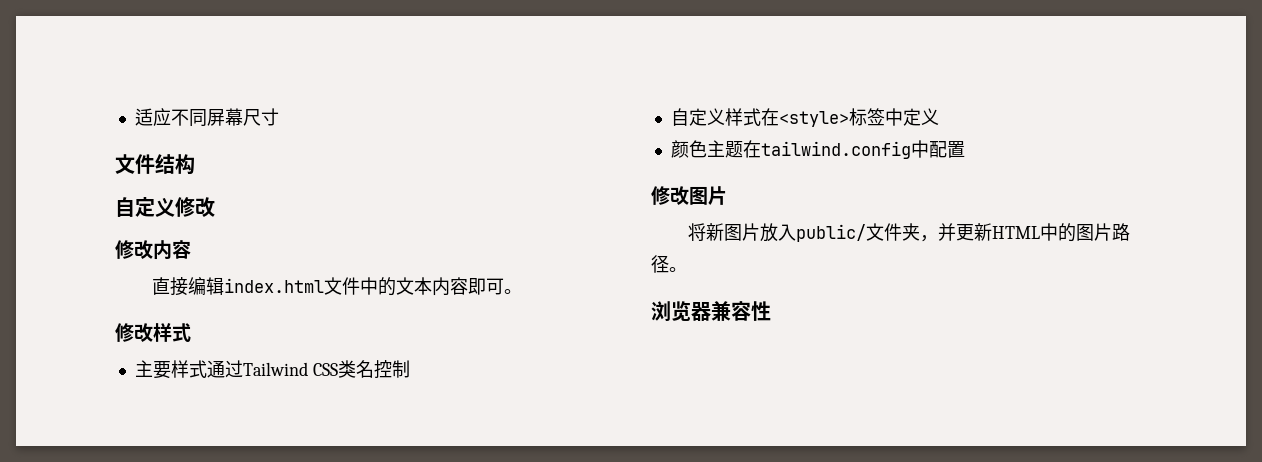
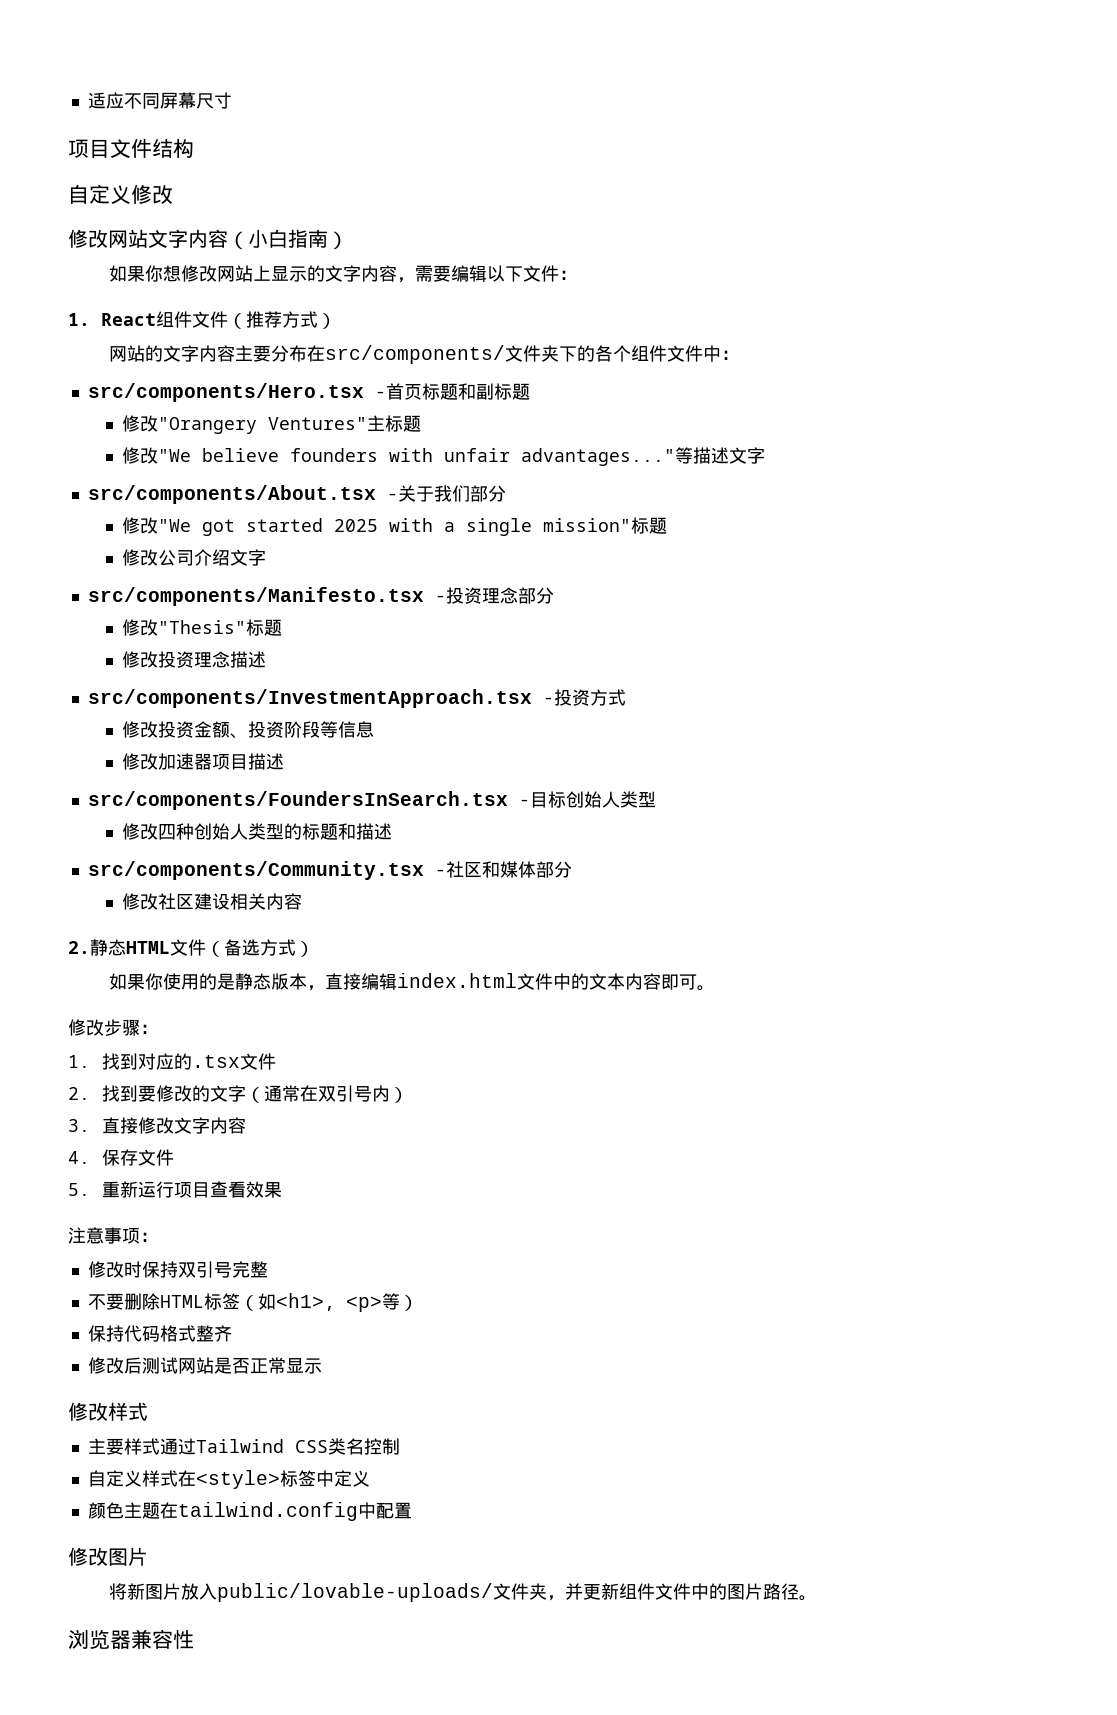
(279, 117) none -> [68,139,110,158] 项目
[153,240,191,260] 内容 // -> [108,229,348,250] [109,265,578,283] [68,311,336,329] [109,345,740,364] [87,383,530,402] [121,415,421,434] [121,447,765,466] [87,485,506,504] [121,517,667,536] [121,549,266,566] [87,587,554,606] [121,619,282,636] [121,651,266,668] [87,689,626,708] [121,721,374,739] [121,753,284,770] [87,791,656,810] [121,823,392,840] [87,861,572,880] [121,893,302,910] [68,939,314,957] [109,973,326,991] 网站文字内容（小白指南） // 如果你想修改网站上显示的文字内容，需要编辑以下文件： // 1. React组件文件（推荐方式） // 网站的文字内容主要分布在src/components/文件夹下的各个组件文件中： // src/components/Hero.tsx -首页标题和副标题 // 修改"Orangery Ventures"主标题 // 修改"We believe founders with unfair advantages..."等描述文字 // src/components/About.tsx -关于我们部分 // 修改"We got started 2025 with a single mission"标题 // 修改公司介绍文字 // src/components/Manifesto.tsx -投资理念部分 // 修改"Thesis"标题 // 修改投资理念描述 // src/components/InvestmentApproach.tsx -投资方式 // 修改投资金额、投资阶段等信息 // 修改加速器项目描述 // src/components/FoundersInSearch.tsx -目标创始人类型 // 修改四种创始人类型的标题和描述 // src/components/Community.tsx -社区和媒体部分 // 修改社区建设相关内容 // 2.静态HTML文件（备选方式） // 如果你使用的是静态版本，
(522, 291) none -> [68,1019,158,1036] [68,1053,277,1070] [68,1085,409,1103] [68,1117,247,1134] [68,1149,175,1166] [68,1181,283,1198] [68,1227,158,1244] [87,1261,268,1278] [87,1293,418,1312] [87,1325,232,1342] [87,1357,322,1374] // 修改步骤： // 1.找到对应的.tsx文件 // 2.找到要修改的文字（通常在双引号内） // 3.直接修改文字内容 // 4.保存文件 // 5.重新运行项目查看效果 // 注意事项： // 修改时保持双引号完整 // 不要删除HTML标签（如<h1>, <p>等） // 保持代码格式整齐 // 修改后测试网站是否正常显示
[795,224,866,242] public/ -> [217,1583,494,1602] public/lovable-uploads/
[991,226,1040,239] HTML -> [619,1583,692,1600] 组件文件

